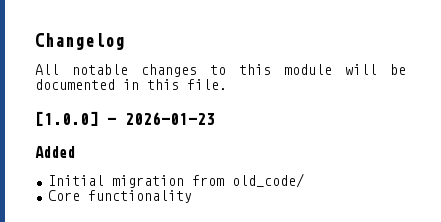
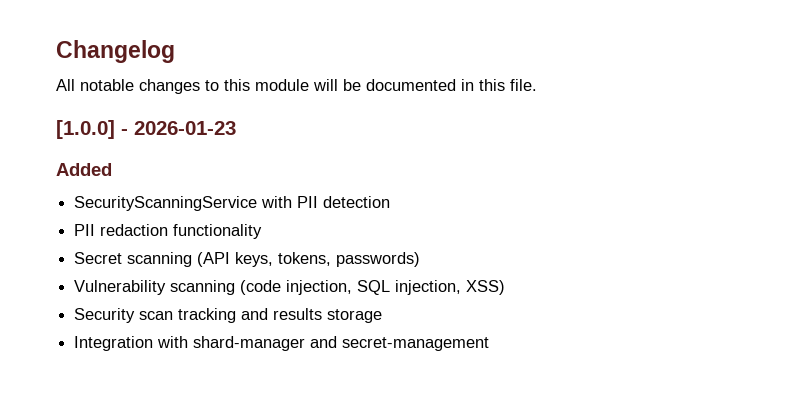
[47,173,304,188] [47,190,192,203] Initial migration from old_code/ // Core functionality -> [74,196,391,211] [74,224,263,239] [74,252,421,267] [74,280,506,295] [74,308,383,323] [74,336,490,351] SecurityScanningService with PII detection // PII redaction functionality // Secret scanning (API keys, tokens, passwords) // Vulnerability scanning (code injection, SQL injection, XSS) // Security scan tracking and results storage // Integration with shard-manager and secret-management

